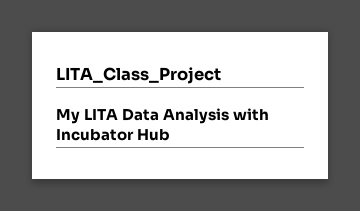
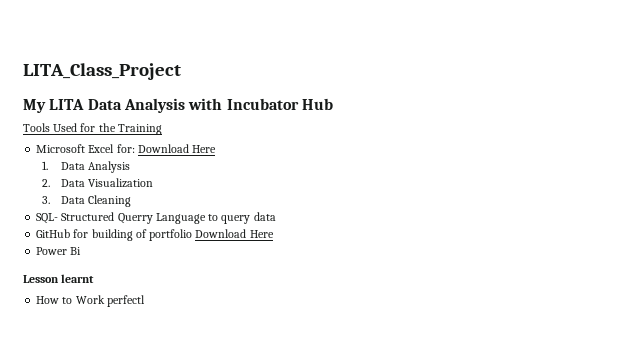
(171, 135) none -> [23,123,162,135] [36,144,217,153] [42,161,131,173] [42,178,154,188] [42,195,132,207] [36,212,276,224] [36,229,274,241] [36,247,82,255] [23,274,95,283] [36,295,145,307] // Tools Used for the Training // Microsoft Excel for: Download Here // 1. Data Analysis // 2. Data Visualization // 3. Data Cleaning // SQL- Structured Querry Language to query data // GitHub for building of portfolio Download Here // Power Bi // Lesson learnt // How to Work perfectl

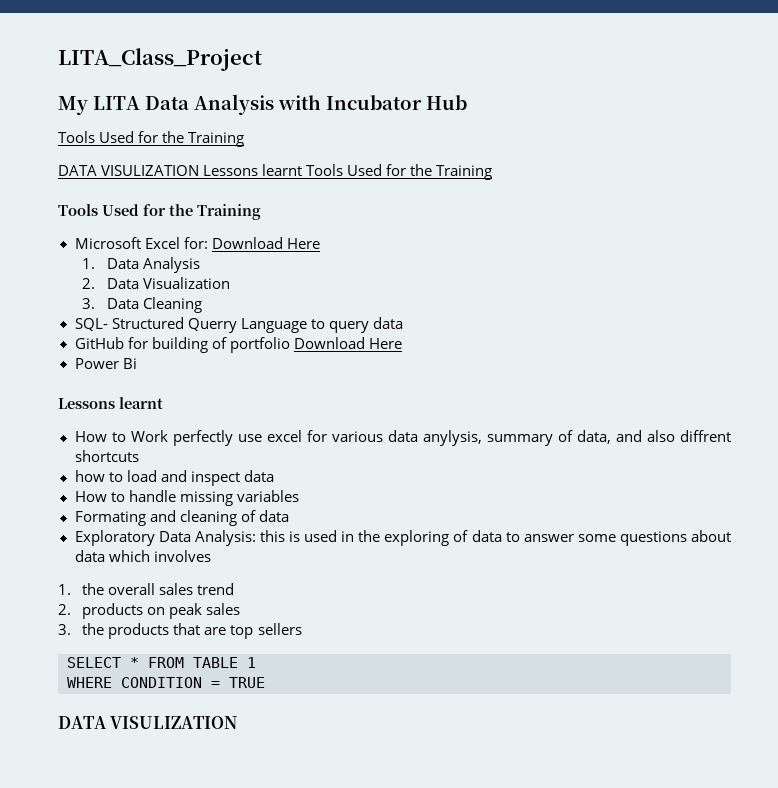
(162, 129) none -> [58,164,493,180] [58,204,261,220] // DATA VISULIZATION Lessons learnt Tools Used for the Training // Tools Used for the Training
[23,275,59,283] Lesson -> [58,398,115,409] Lessons
[106,295,145,307] perfectl -> [172,430,731,446] [74,450,139,462] [74,470,274,486] [74,490,299,506] [74,510,289,526] [74,530,732,546] [74,550,211,562] [58,583,235,595] [58,603,241,619] [58,623,302,639] [67,657,256,668] [67,677,265,688] [58,716,238,729] perfectly use excel for various data anylysis, summary of data, and also diffrent shortcuts // how to load and inspect data // How to handle missing variables // Formating and cleaning of data // Exploratory Data Analysis: this is used in the exploring of data to answer some questions about data which involves // 1. the overall sales trend // 2. products on peak sales // 3. the products that are top sellers // SELECT * FROM TABLE 1 // WHERE CONDITION = TRUE // DATA VISULIZATION

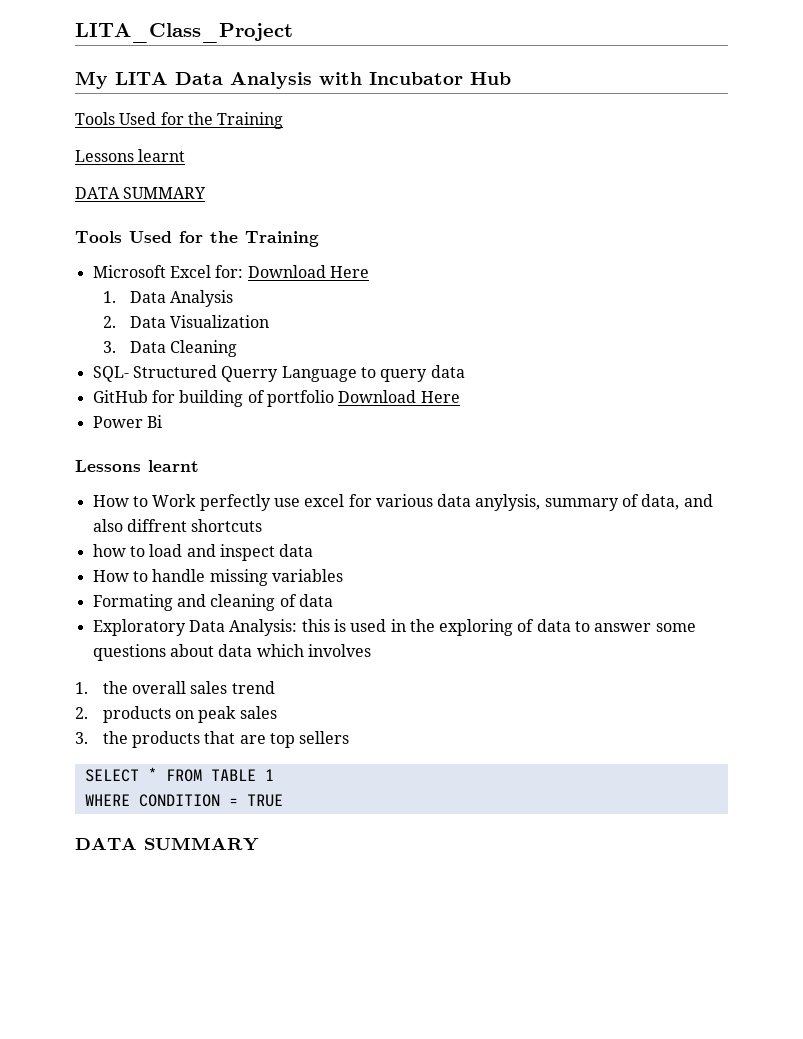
[58,164,493,180] DATA VISULIZATION Lessons learnt Tools Used for the Training -> [75,149,186,162] [75,187,207,199] Lessons learnt // DATA SUMMARY
[110,716,238,729] VISULIZATION -> [144,837,259,851] SUMMARY

